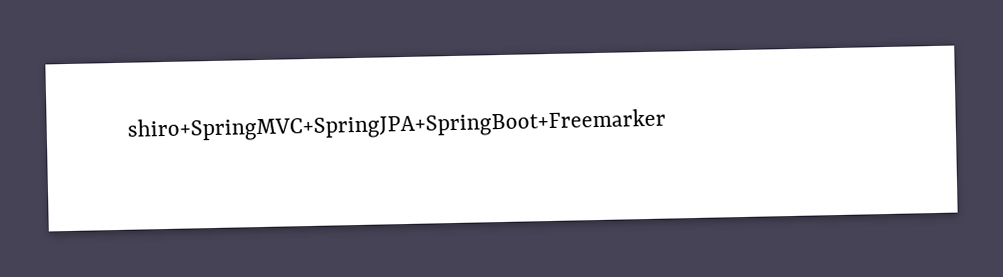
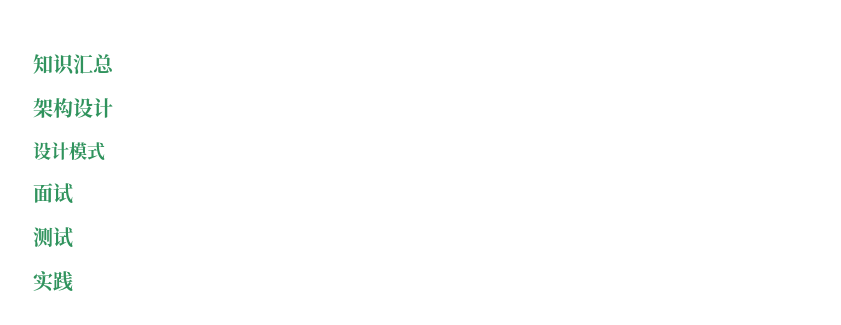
[127,108,666,143] shiro+SpringMVC+SpringJPA+SpringBoot+Freemarker -> [33,54,114,76] [33,98,113,118] [33,142,105,161] [33,183,73,204] [33,227,73,248] [33,271,73,292] 知识汇总 // 架构设计 // 设计模式 // 面试 // 测试 // 实践

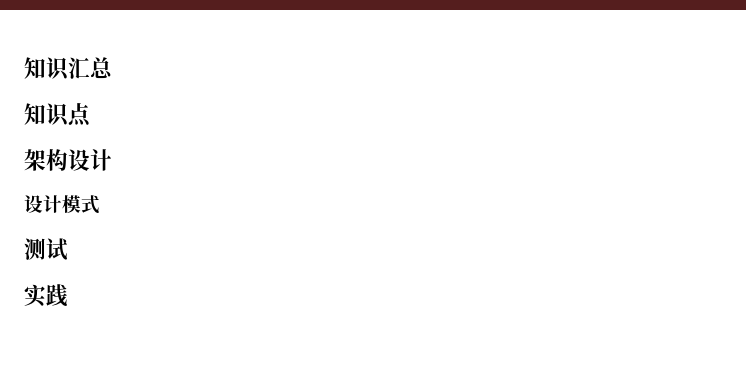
(114, 64) none -> [24,103,91,127] // 知识点
[33,183,73,204] // 面试 -> (100, 204) none

